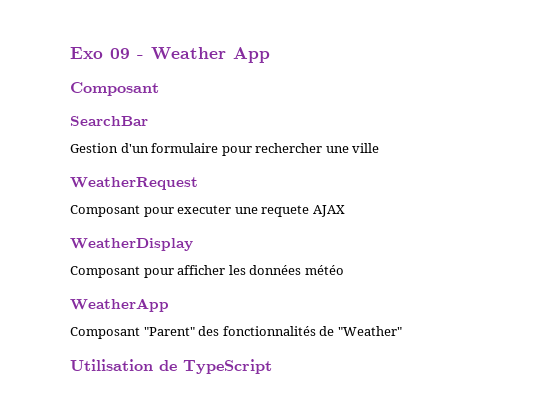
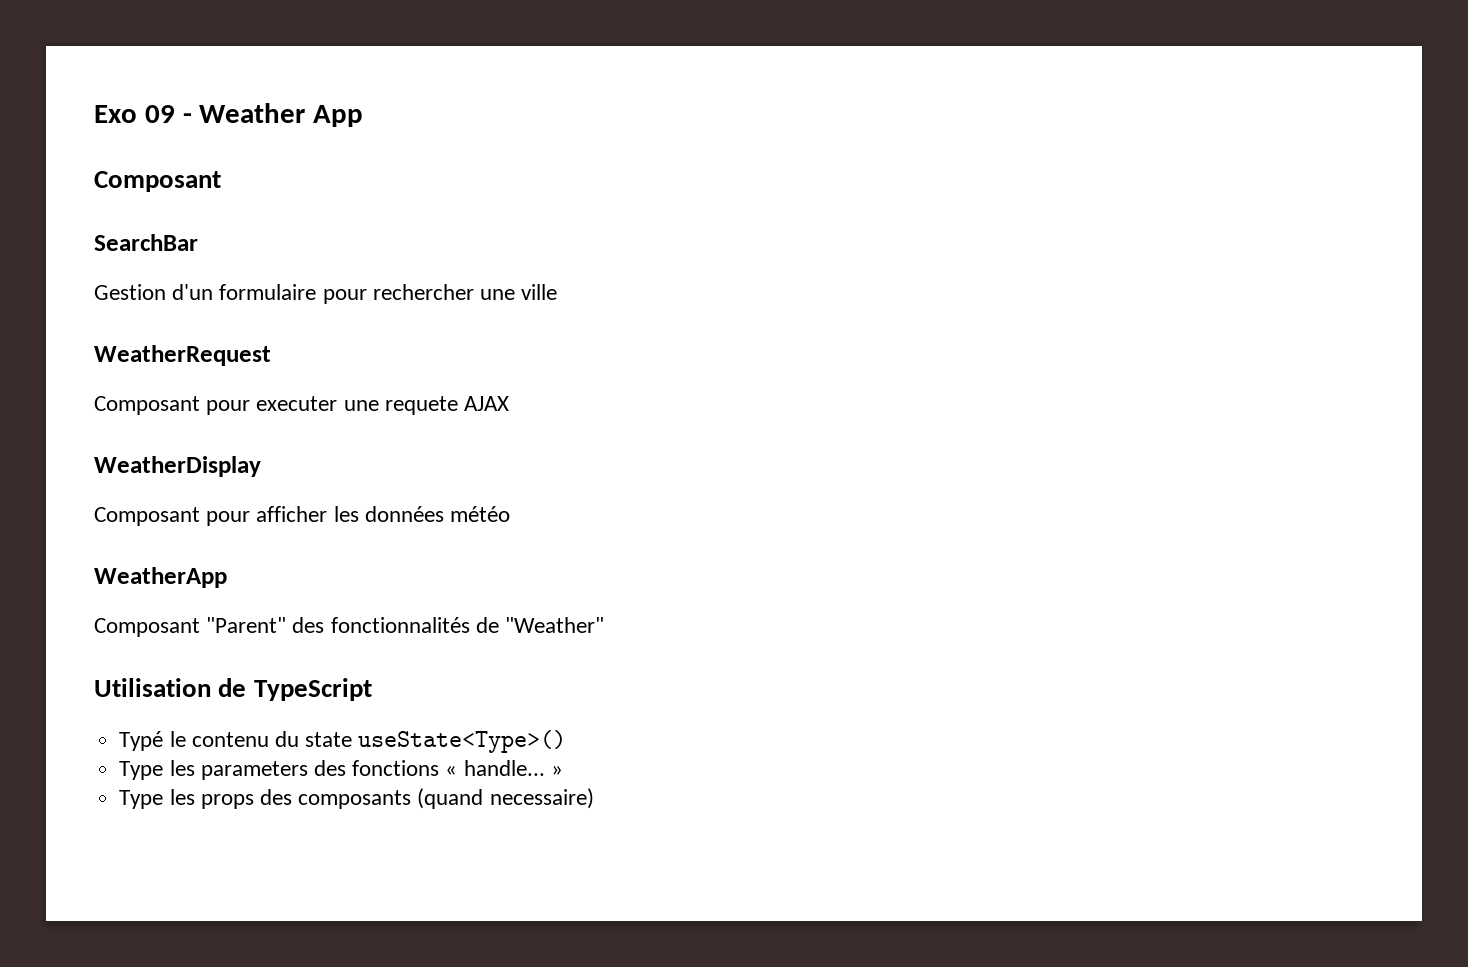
(272, 366) none -> [119,730,567,753] [119,760,563,780] [119,788,594,809] // Typé le contenu du state useState<Type>() // Type les parameters des fonctions « handle... » // Type les props des composants (quand necessaire)

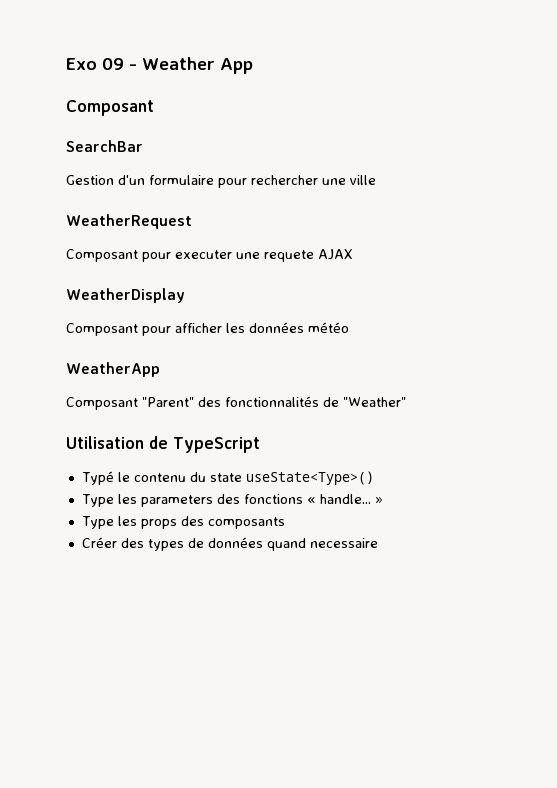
[417,788,594,809] (quand necessaire) -> [81,537,378,551] // Créer des types de données quand necessaire

